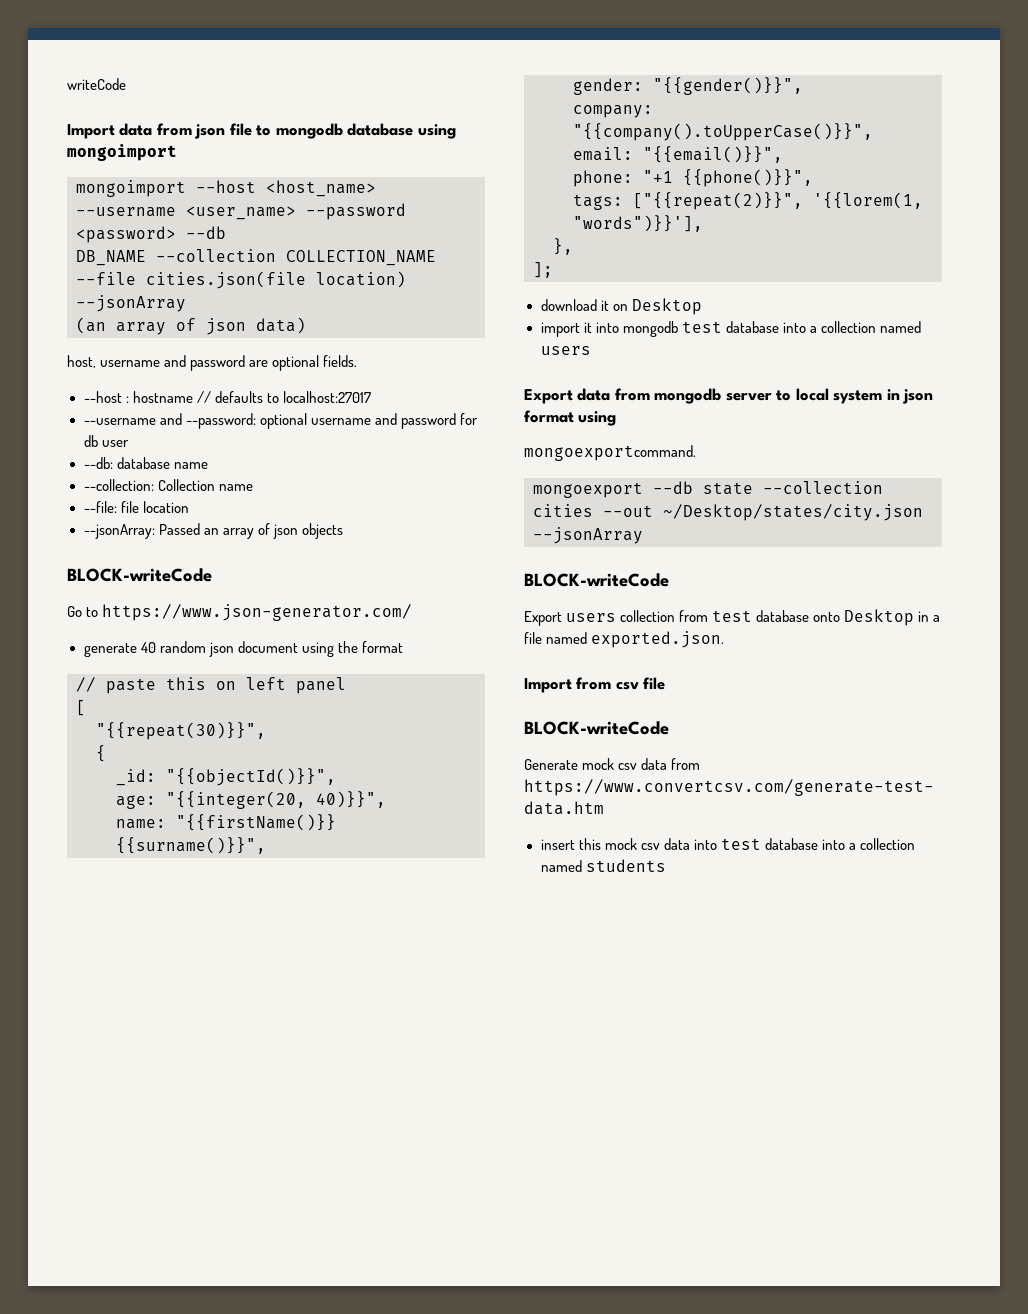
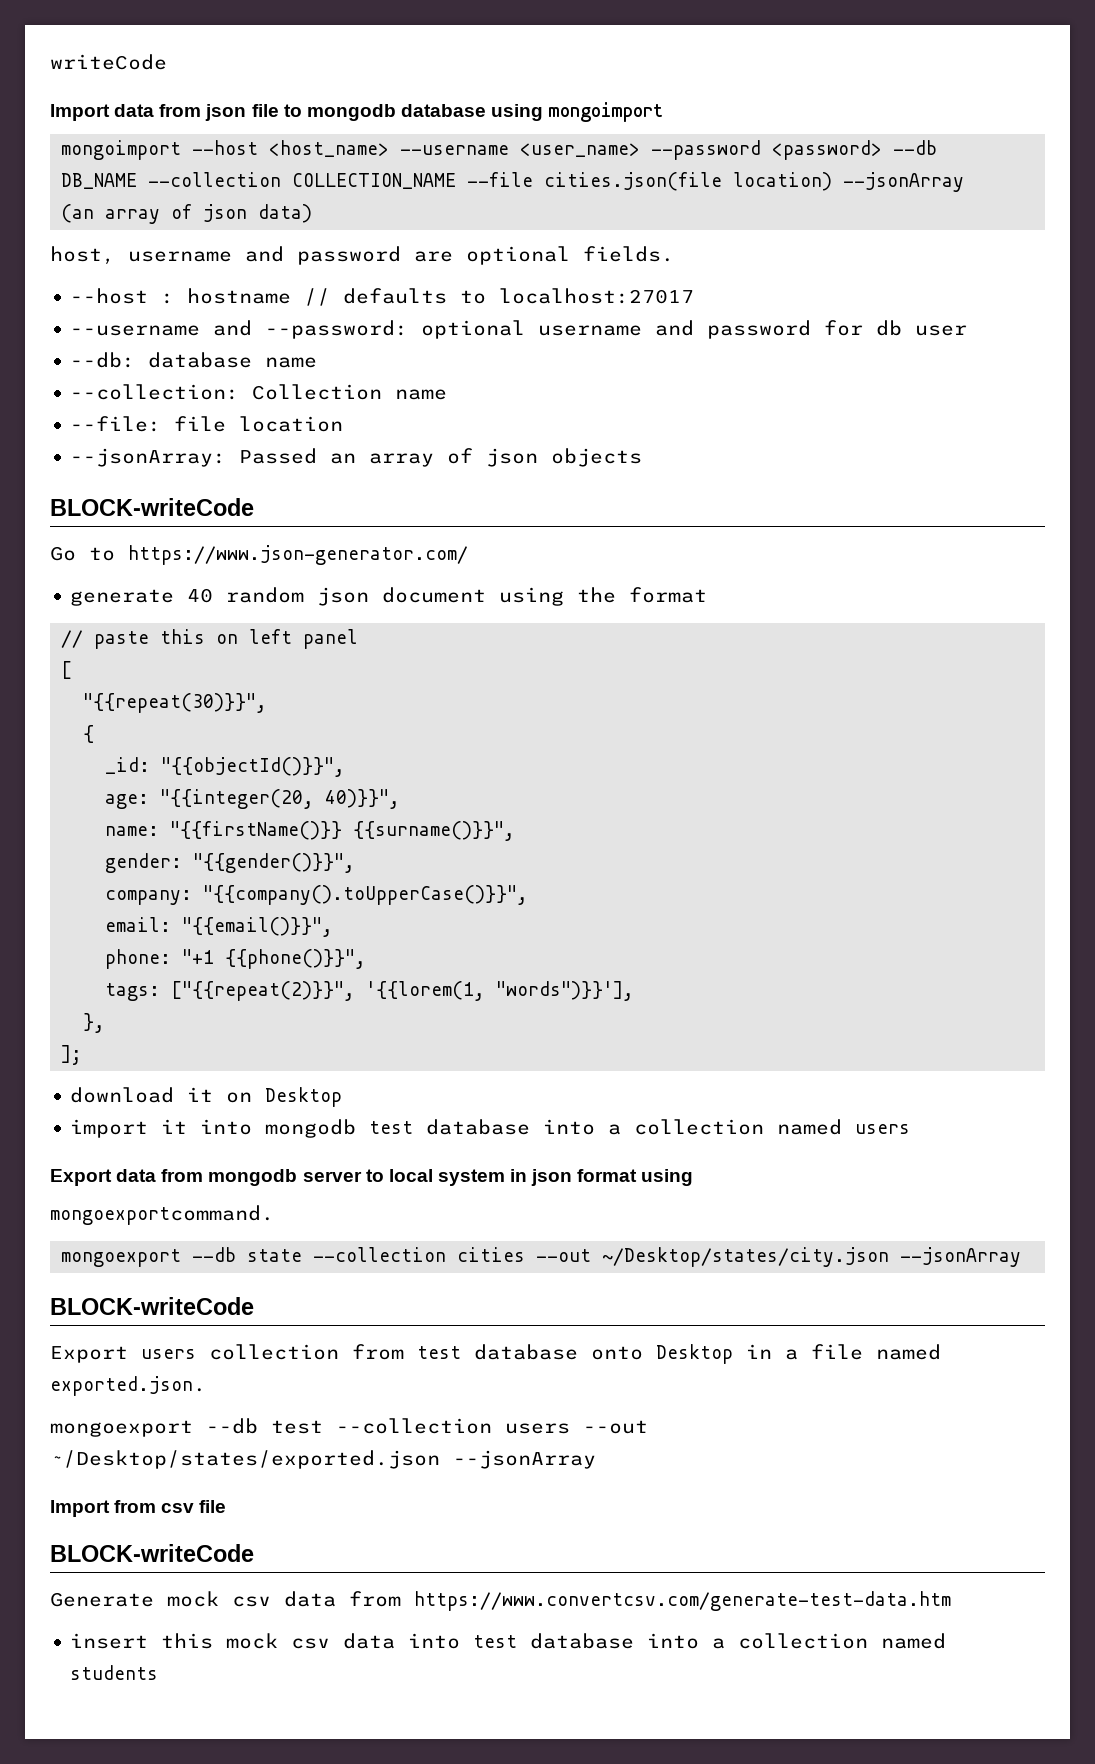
(725, 639) none -> [50,1418,648,1437] [50,1450,596,1469] // mongoexport --db test --collection users --out ~/Desktop/states/exported.json --jsonArray

